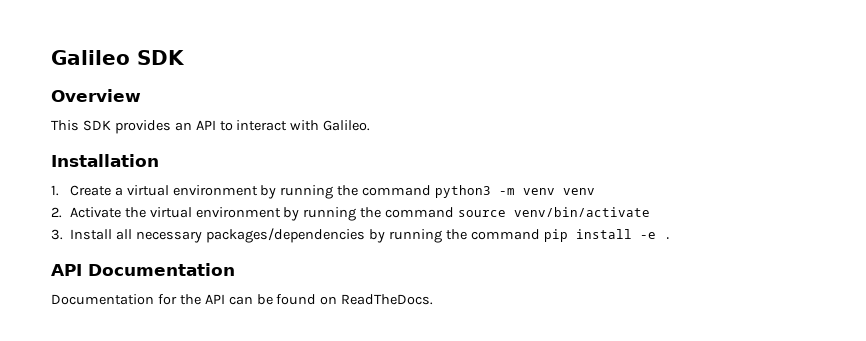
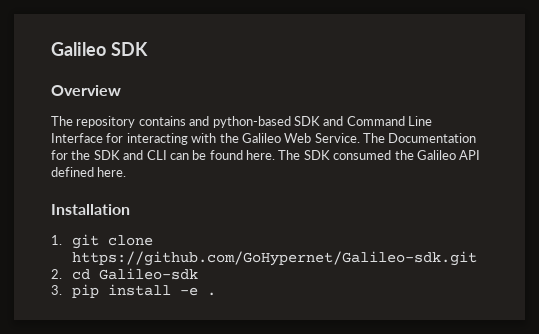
[51,120,371,134] [51,154,159,167] [51,185,596,199] [51,207,651,221] [51,228,672,243] [51,263,235,276] [51,294,434,305] This SDK provides an API to interact with Galileo. // Installation // 1. Create a virtual environment by running the command python3 -m venv venv // 2. Activate the virtual environment by running the command source venv/bin/activate // 3. Install all necessary packages/dependencies by running the command pip install -e . // API Documentation // Documentation for the API can be found on ReadTheDocs. -> [51,116,432,128] [51,133,477,145] [51,150,481,160] [51,167,127,177] [51,204,130,215] [51,234,153,249] [71,251,477,266] [51,268,198,280] [51,284,216,298] The repository contains and python-based SDK and Command Line Interface for interacting with the Galileo Web Service. The Documentation for the SDK and CLI can be found here. The SDK consumed the Galileo API defined here. // Installation // 1. git clone https://github.com/GoHypernet/Galileo-sdk.git // 2. cd Galileo-sdk // 3. pip install -e .

